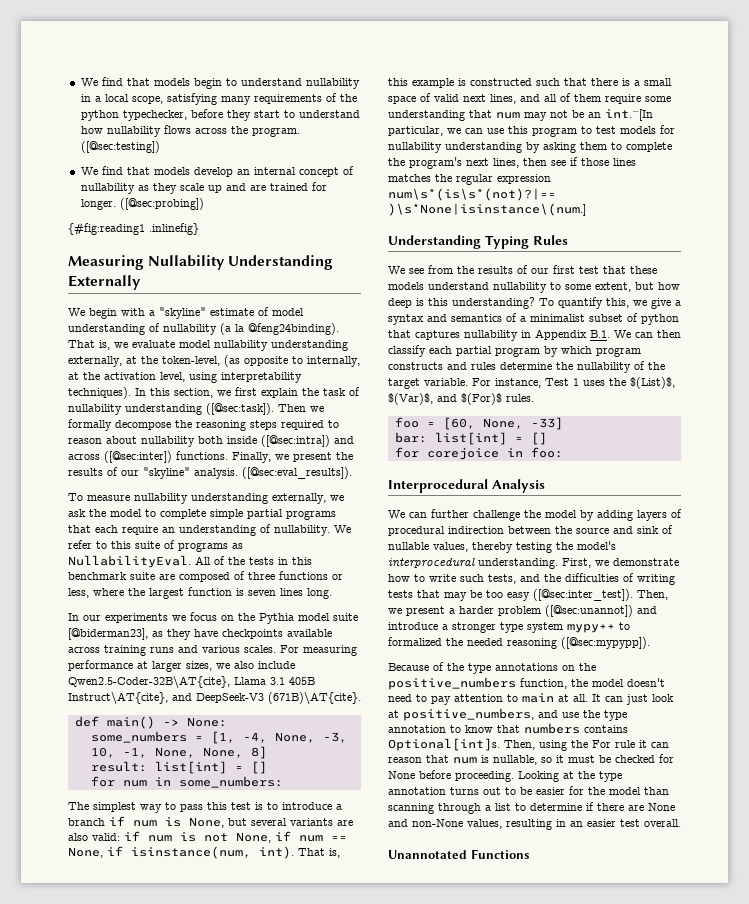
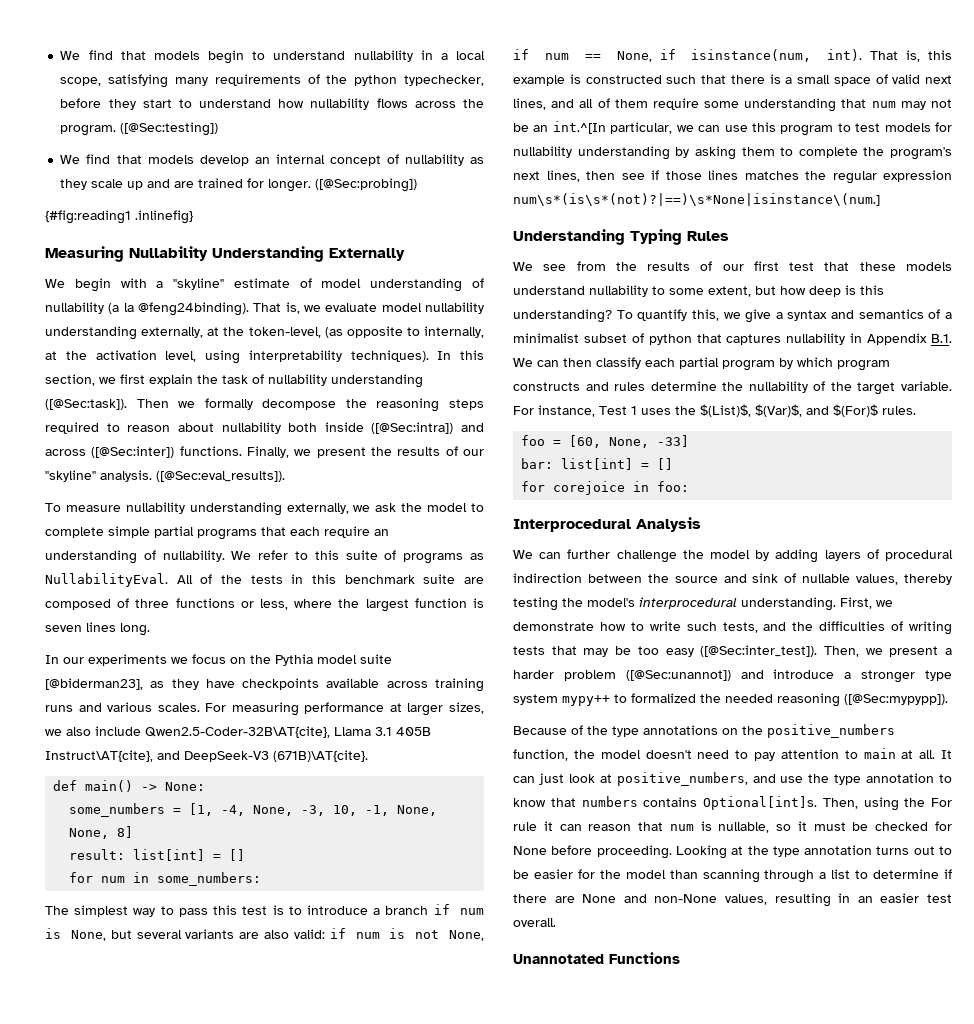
[80,141,160,153] ([@sec:testing]) -> [120,122,219,136] ([@Sec:testing])
[119,198,204,210] ([@sec:probing]) -> [315,178,418,192] ([@Sec:probing])
[206,403,274,415] ([@sec:task]). -> [45,399,127,410] ([@Sec:task]).
[261,435,330,447] ([@sec:intra]) -> [371,422,454,434] ([@Sec:intra])
[104,451,172,463] ([@sec:inter]) -> [91,446,175,458] ([@Sec:inter])
[242,467,352,479] ([@sec:eval_results]). -> [156,471,285,482] ([@Sec:eval_results]).
[533,589,633,601] ([@sec:inter_test]). -> [700,645,818,657] ([@Sec:inter_test]).
[545,605,633,617] ([@sec:unannot]) -> [625,670,731,681] ([@Sec:unannot])
[561,637,650,649] ([@sec:mypypp]). -> [844,694,948,705] ([@Sec:mypypp]).

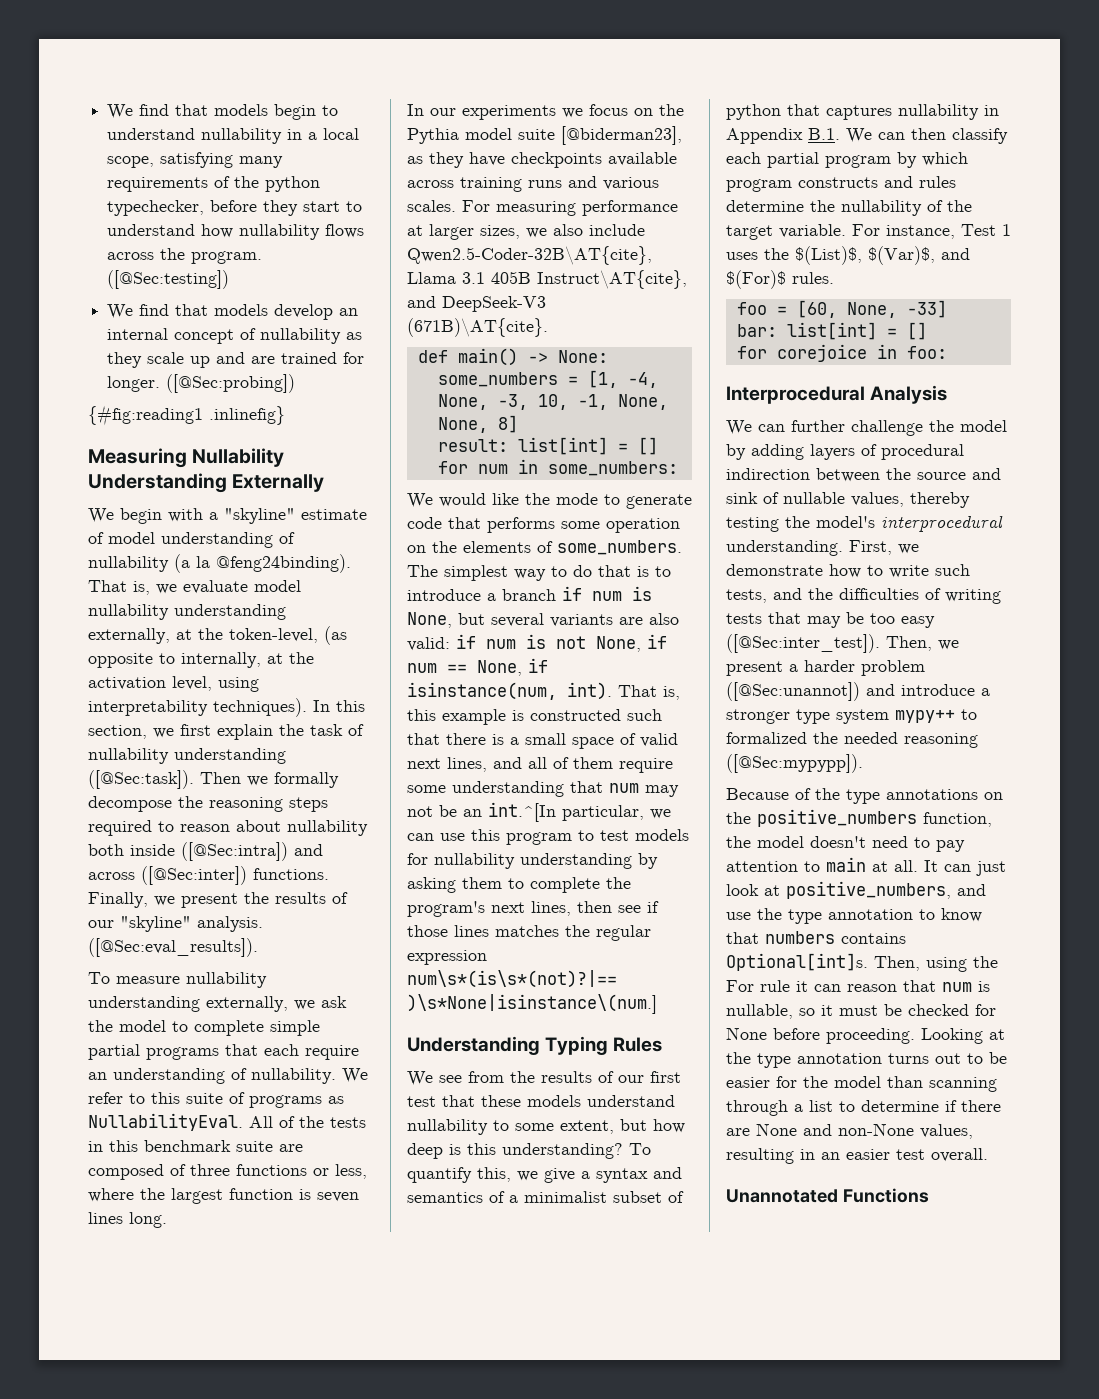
(262, 879) none -> [407,493,692,509] [407,517,680,533] [407,540,682,555] We would like the mode to generate code that performs some operation on the elements of some_numbers.
[178,905,268,917] pass this test -> [573,565,631,577] do that

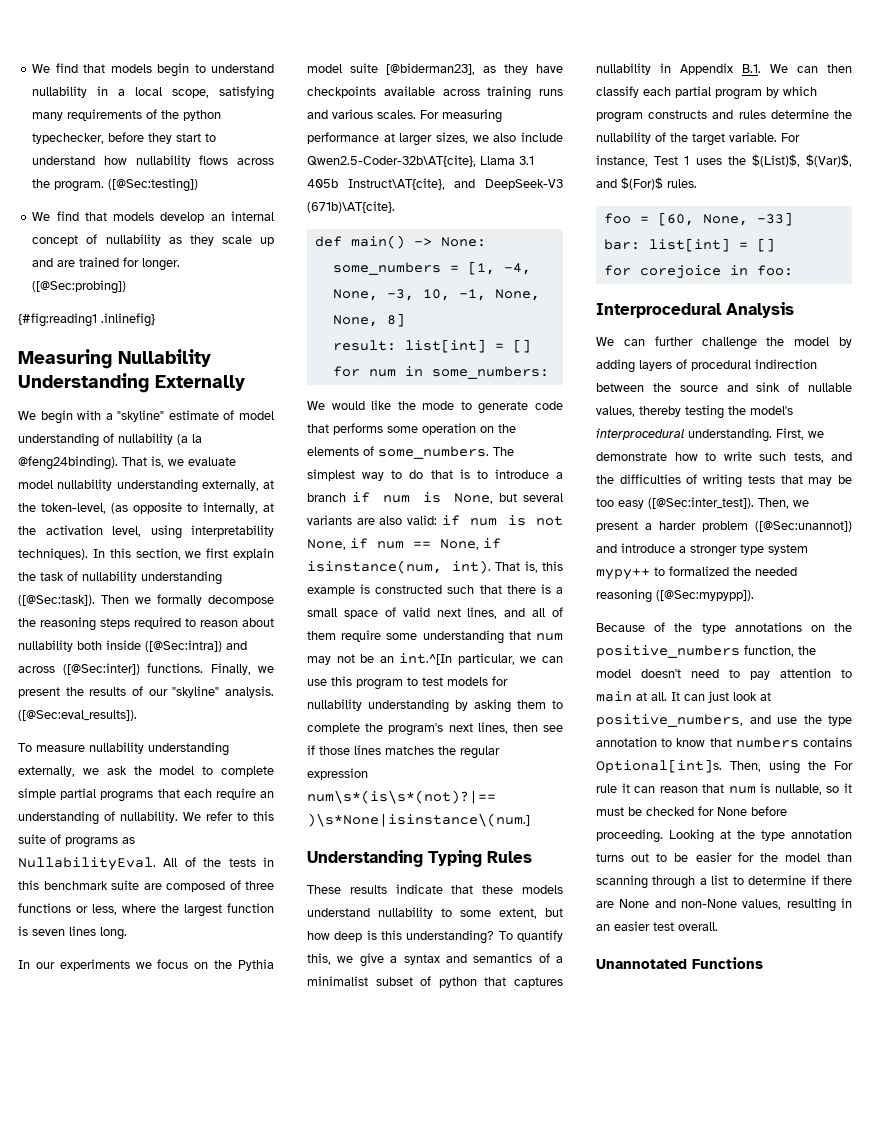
[407,246,652,265] Qwen2.5-Coder-32B\AT{cite}, -> [307,155,476,167] Qwen2.5-Coder-32b\AT{cite},
[491,271,531,284] 405B -> [307,179,338,188] 405b
[407,318,548,337] (671B)\AT{cite}. -> [307,201,395,213] (671b)\AT{cite}.
[407,1071,681,1086] [407,1096,436,1107] We see from the results of our first test -> [307,884,443,894] These results indicate

